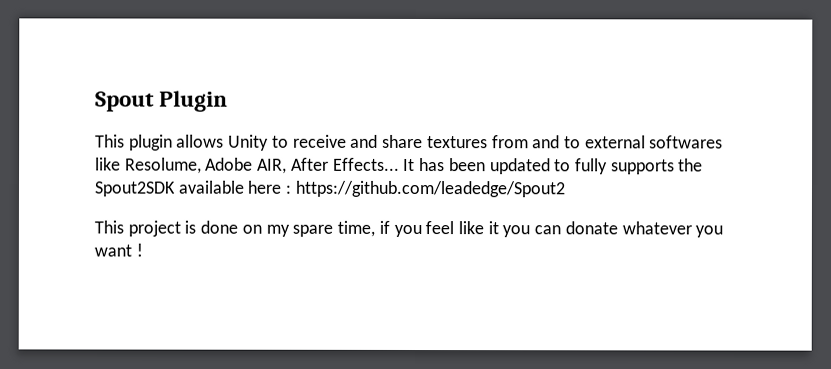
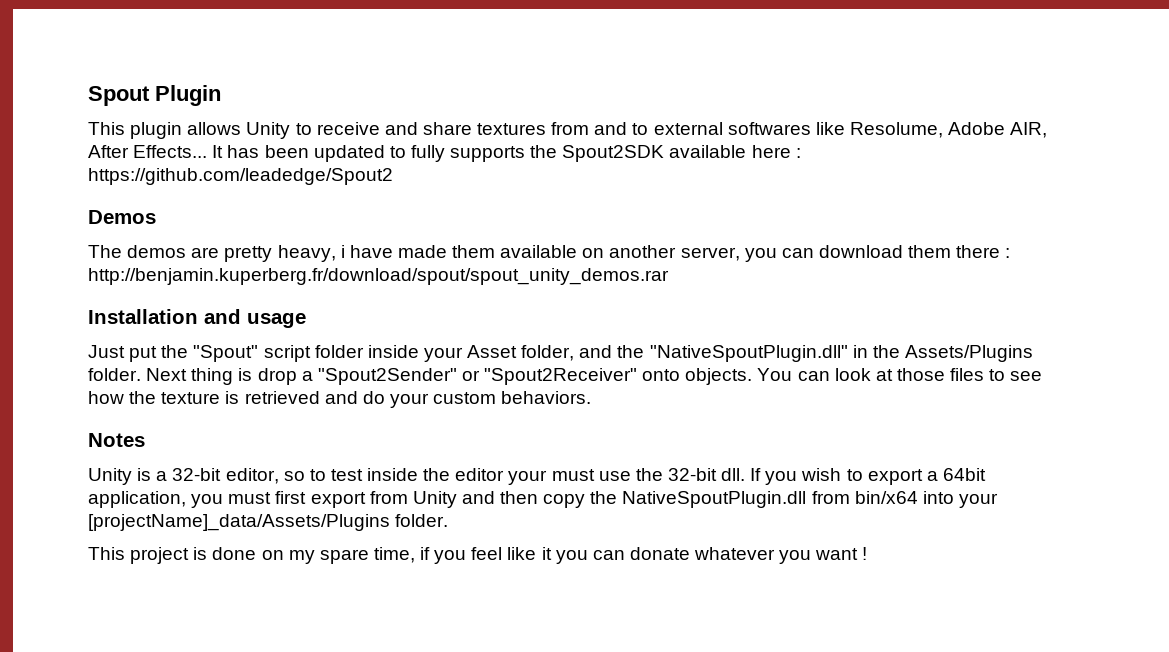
(566, 189) none -> [88,210,156,224] [88,245,1011,262] [88,268,669,285] [88,309,306,328] [88,345,1033,362] [88,368,1043,385] [88,391,592,408] [88,433,145,447] [88,468,986,485] [88,491,998,508] [88,514,449,531] // Demos // The demos are pretty heavy, i have made them available on another server, you can download them there : http://benjamin.kuperberg.fr/download/spout/spout_unity_demos.rar // Installation and usage // Just put the "Spout" script folder inside your Asset folder, and the "NativeSpoutPlugin.dll" in the Assets/Plugins folder. Next thing is drop a "Spout2Sender" or "Spout2Receiver" onto objects. You can look at those files to see how the texture is retrieved and do your custom behaviors. // Notes // Unity is a 32-bit editor, so to test inside the editor your must use the 32-bit dll. If you wish to export a 64bit application, you must first export from Unity and then copy the NativeSpoutPlugin.dll from bin/x64 into your [projectName]_data/Assets/Plugins folder.

